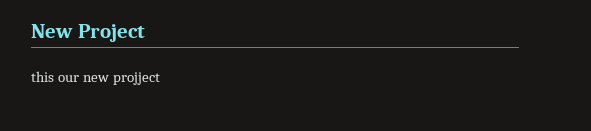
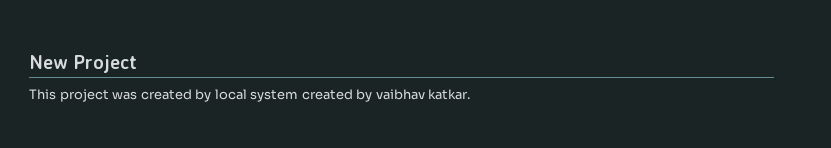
[31,71,160,85] this our new projject -> [29,89,471,102] This project was created by local system created by vaibhav katkar.

